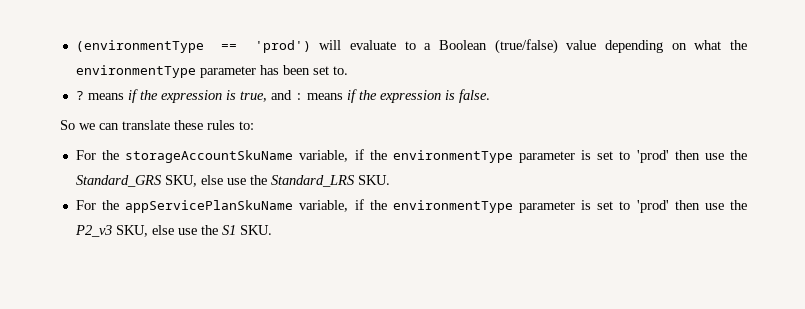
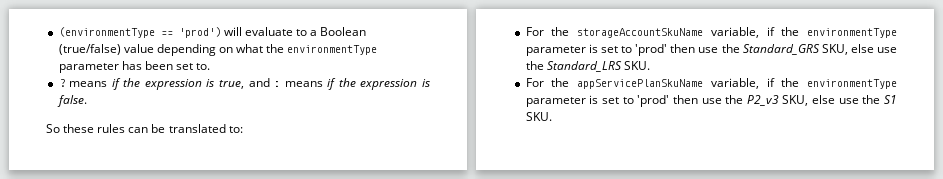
[79,120,235,130] we can translate these rules -> [63,124,226,133] these rules can be translated

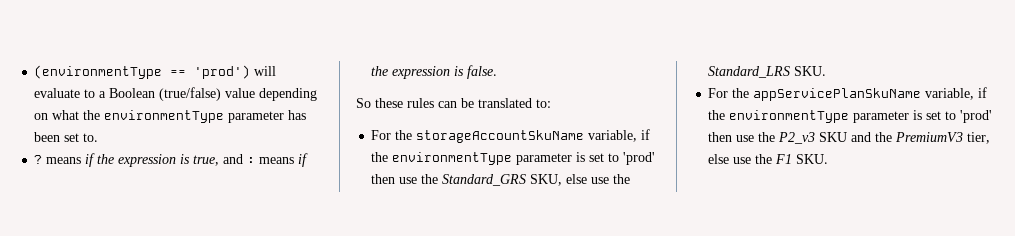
[782,95,897,106] SKU, else use the S1 -> [819,132,991,144] [708,154,793,164] SKU and the PremiumV3 tier, else use the F1

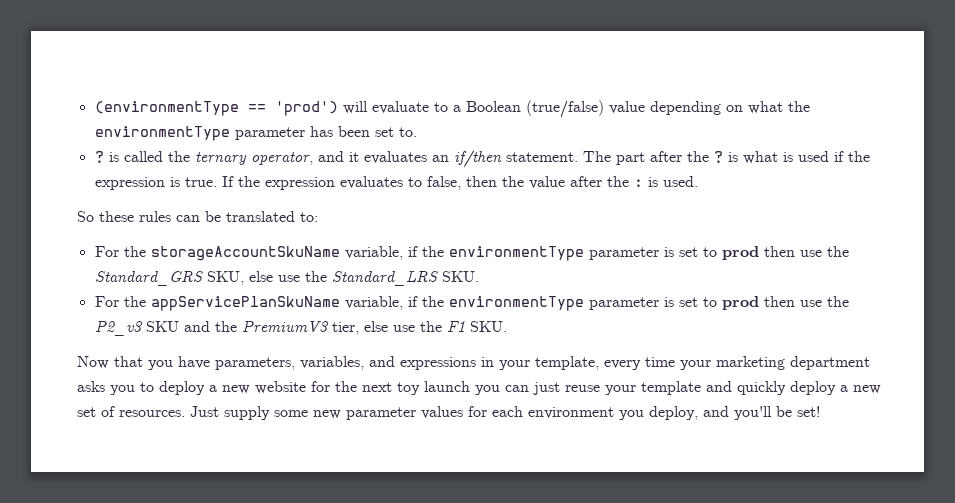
[46,153,309,167] [371,65,498,79] means if the expression is true, and : means if the expression is false. -> [108,150,870,168] [94,176,698,190] is called the ternary operator, and it evaluates an if/then statement. The part after the ? is what is used if the expression is true. If the expression evaluates to false, then the value after the : is used.
[623,152,656,165] 'prod' -> [721,246,759,260] prod
[960,110,993,123] 'prod' -> [721,296,759,310] prod
(829, 159) none -> [77,356,870,370] [77,381,881,395] [77,406,820,420] // Now that you have parameters, variables, and expressions in your template, every time your marketing department asks you to deploy a new website for the next toy launch you can just reuse your template and quickly deploy a new set of resources. Just supply some new parameter values for each environment you deploy, and you'll be set!

